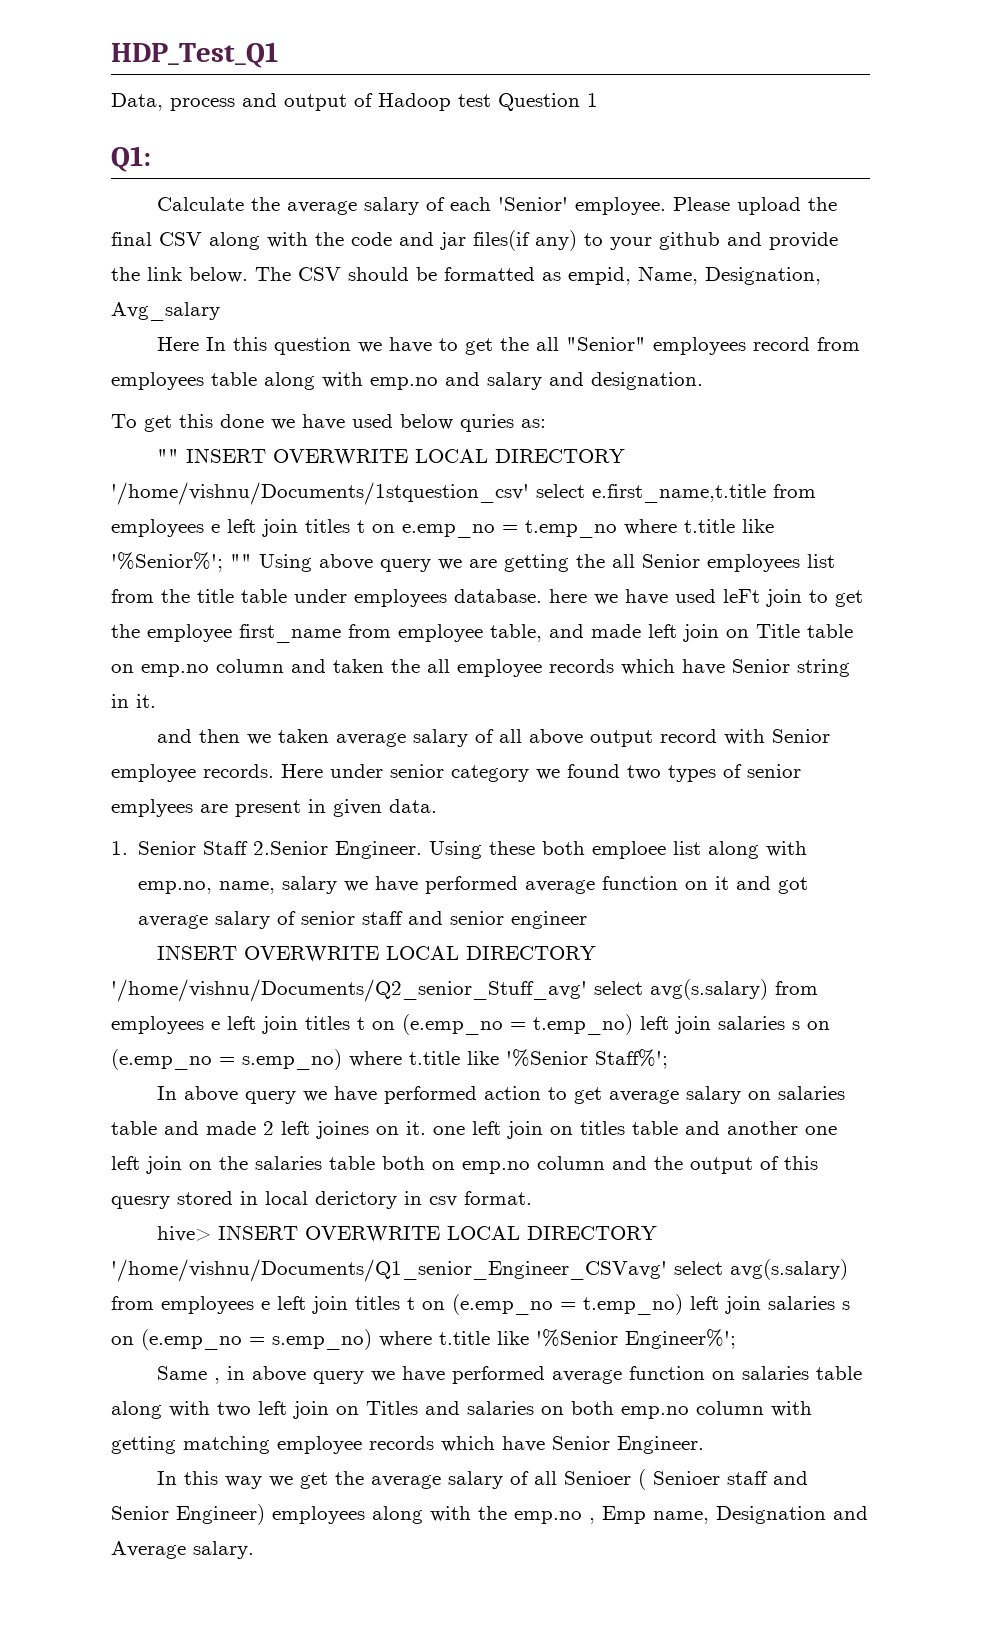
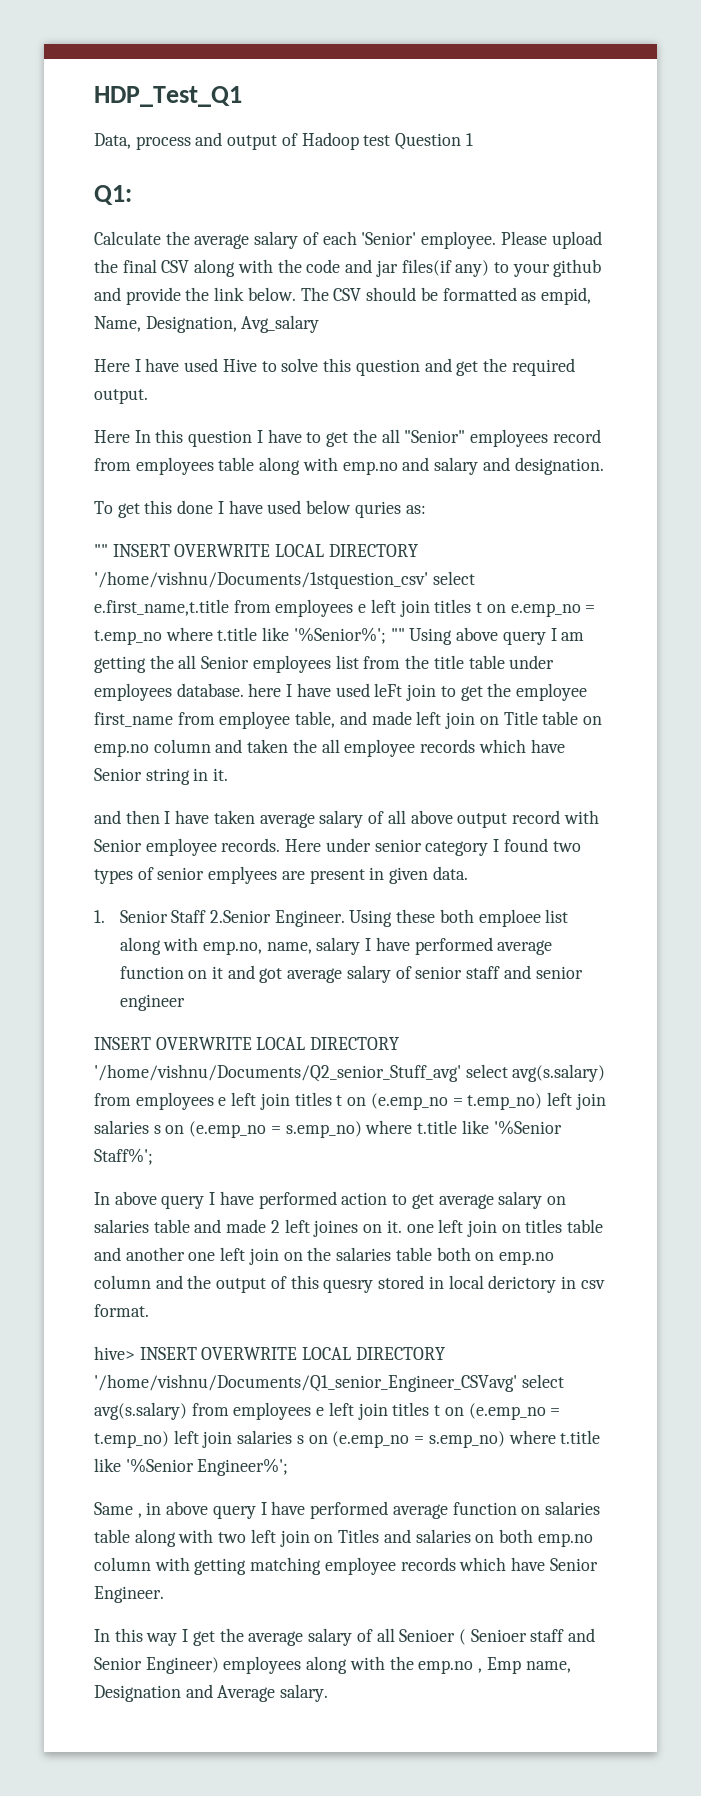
(220, 311) none -> [94,358,575,376] [94,389,148,404] // Here I have used Hive to solve this question and get the required output.
[357,342,382,353] we -> [256,430,263,443] I
[271,419,295,430] we -> [217,501,224,514] I
[438,559,497,570] we are -> [550,628,585,641] I am
[594,594,618,605] we -> [286,684,293,697] I
[246,734,271,745] we -> [164,810,210,824] I have
[536,769,560,780] we -> [493,839,500,852] I
[344,881,369,892] we -> [365,938,372,951] I
[302,1091,327,1102] we -> [209,1192,216,1205] I
[370,1371,395,1382] we -> [260,1502,267,1515] I
[268,1476,293,1487] we -> [182,1629,189,1642] I

